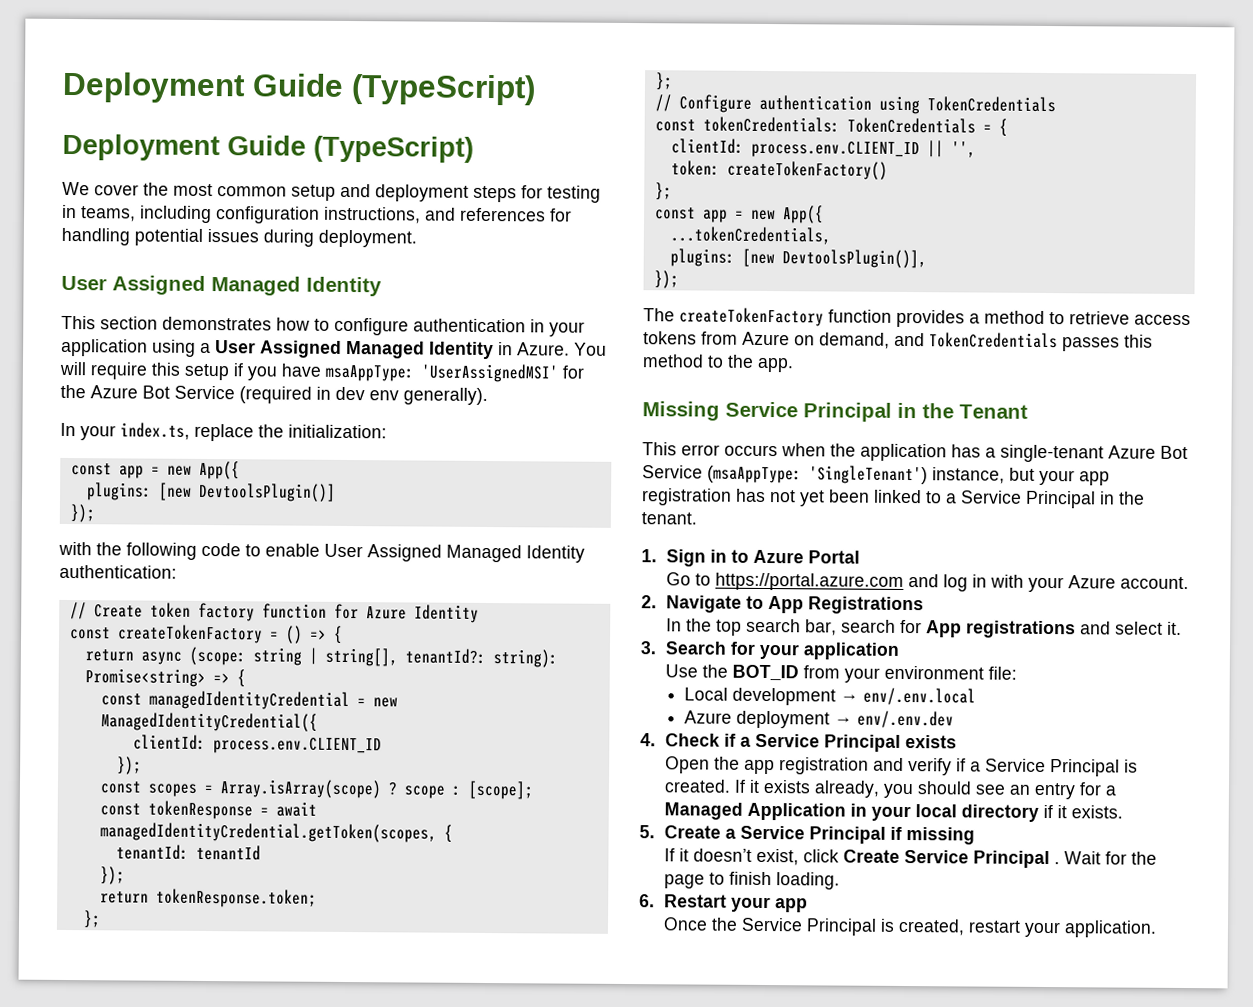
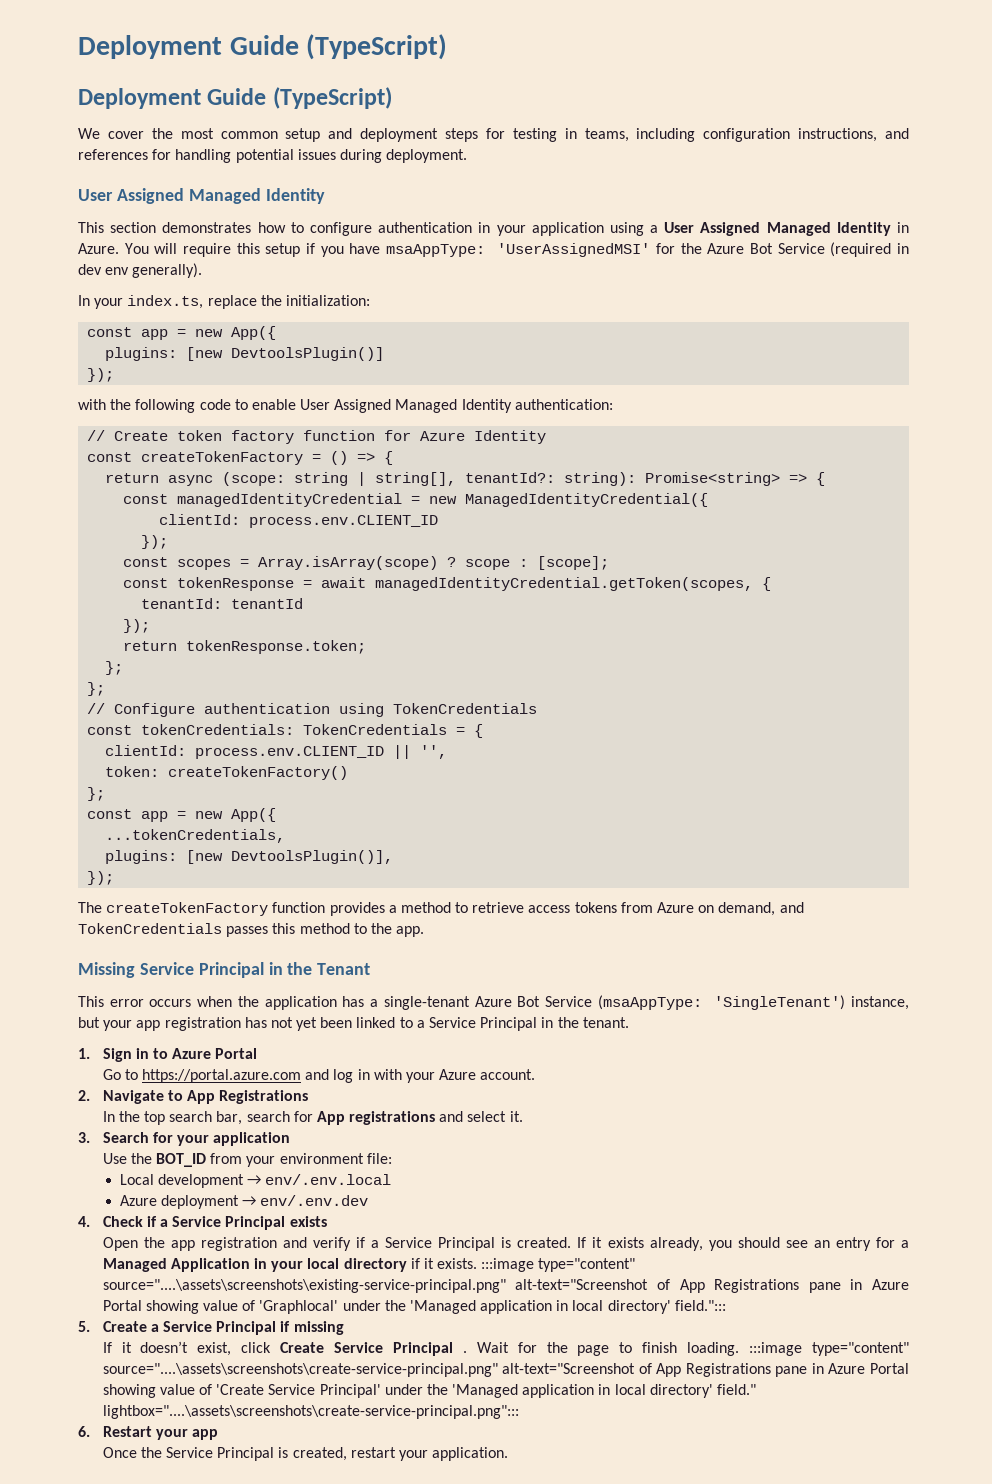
(1123, 812) none -> [481,1258,636,1272] [102,1279,909,1293] [102,1300,726,1314] :::image type="content" source="....\assets\screenshots\existing-service-principal.png" alt-text="Screenshot of App Registrations pane in Azure Portal showing value of 'Graphlocal' under the 'Managed application in local directory' field.":::
(840, 881) none -> [749,1342,910,1356] [102,1363,910,1377] [102,1384,757,1398] [102,1405,519,1419] :::image type="content" source="....\assets\screenshots\create-service-principal.png" alt-text="Screenshot of App Registrations pane in Azure Portal showing value of 'Create Service Principal' under the 'Managed application in local directory' field." lightbox="....\assets\screenshots\create-service-principal.png":::

